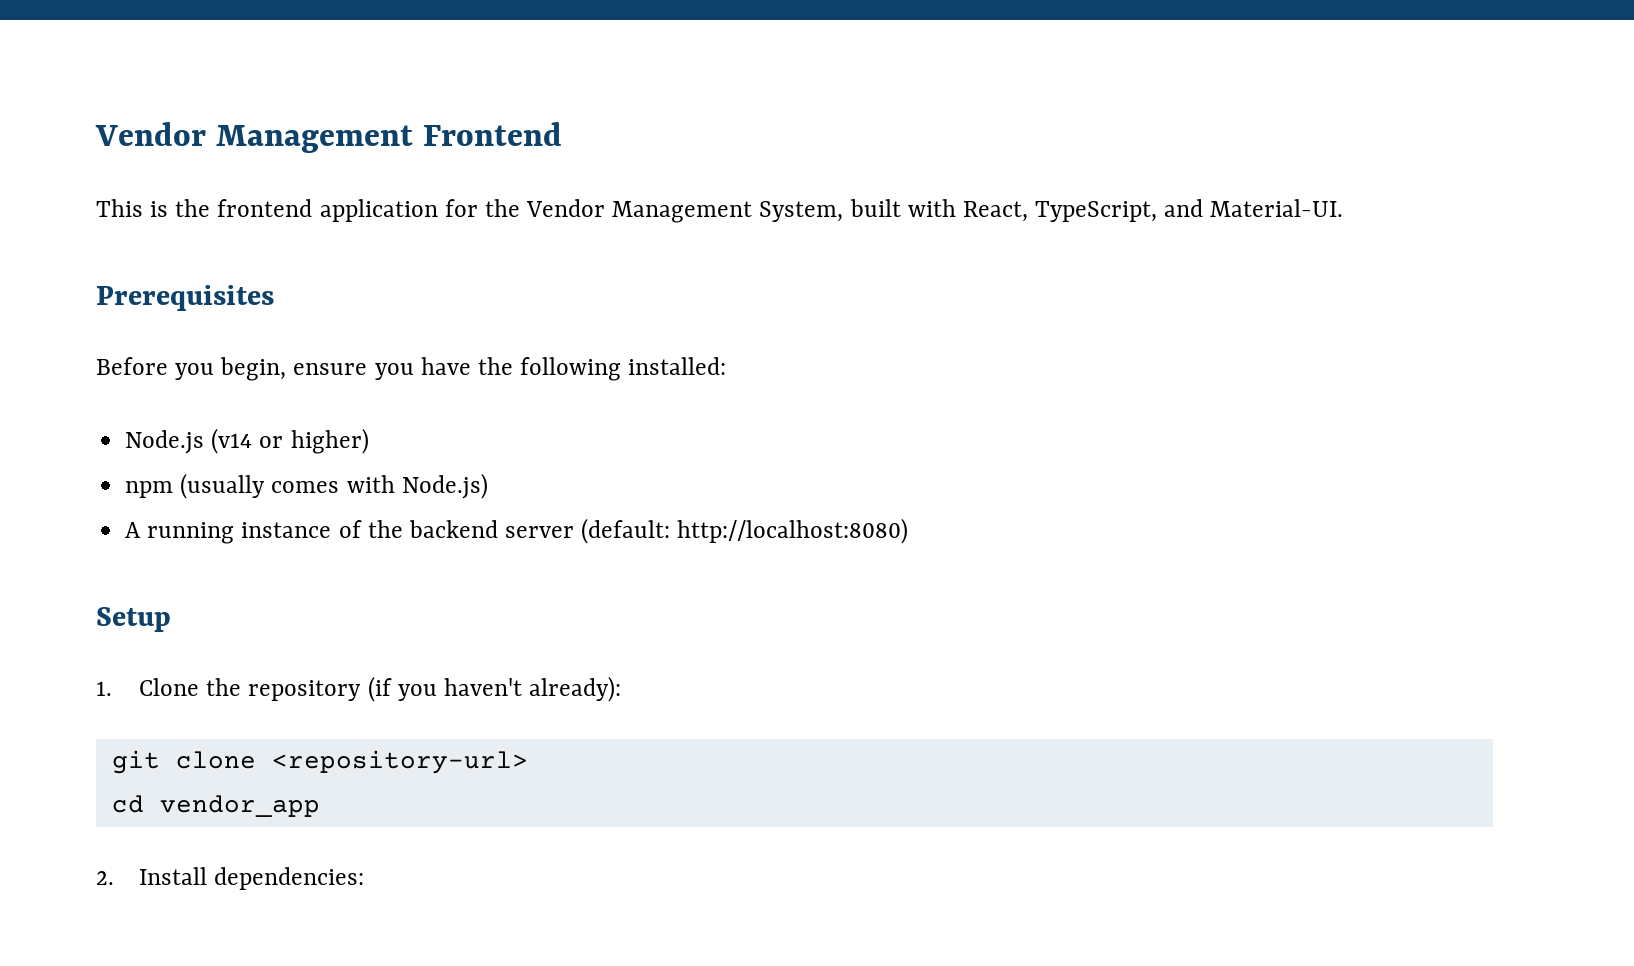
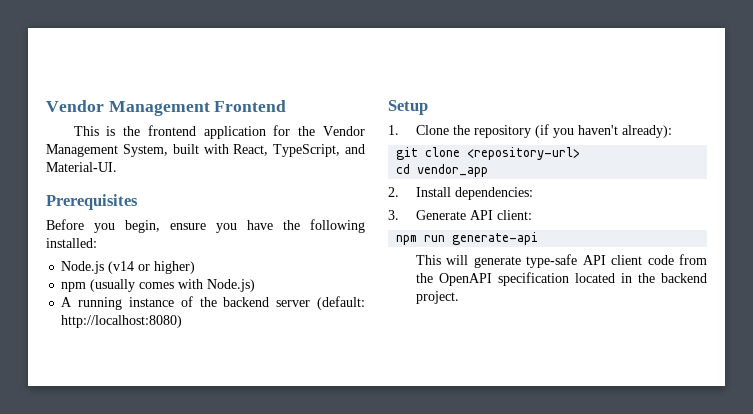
(365, 878) none -> [388,210,532,220] [396,232,539,245] [415,254,707,268] [415,272,707,286] [415,291,459,304] // 3. Generate API client: // npm run generate-api // This will generate type-safe API client code from the OpenAPI specification located in the backend project.

